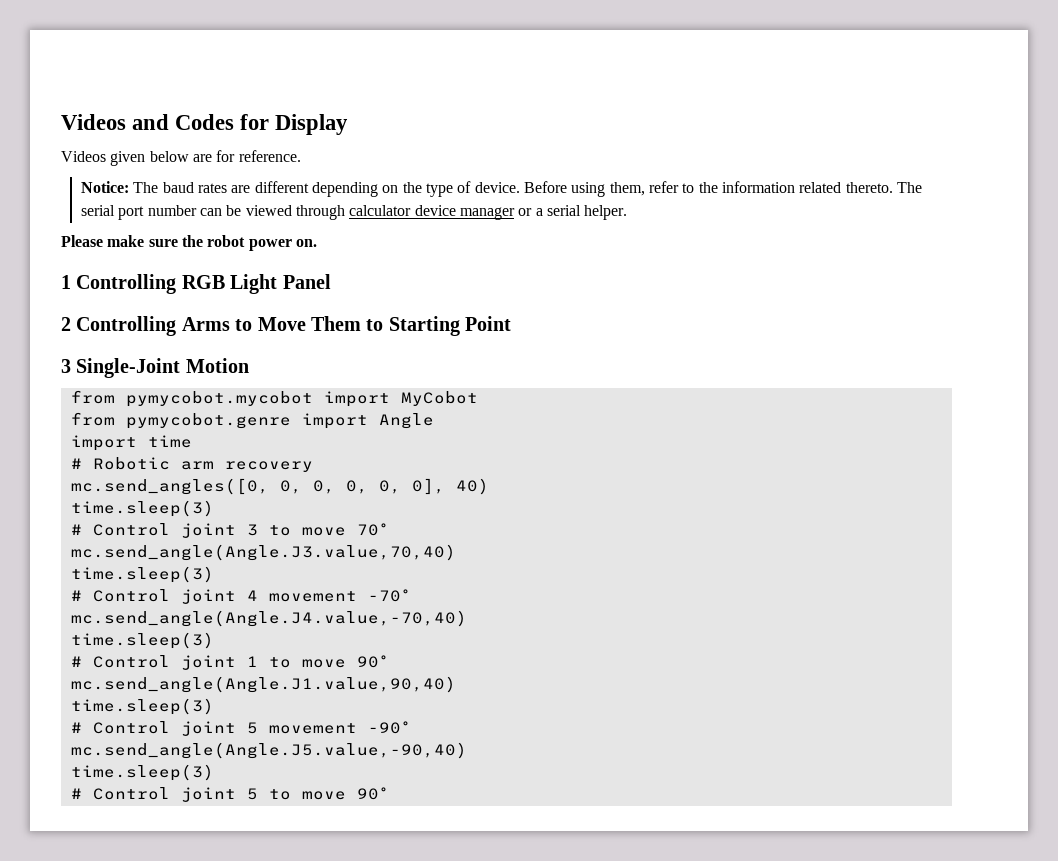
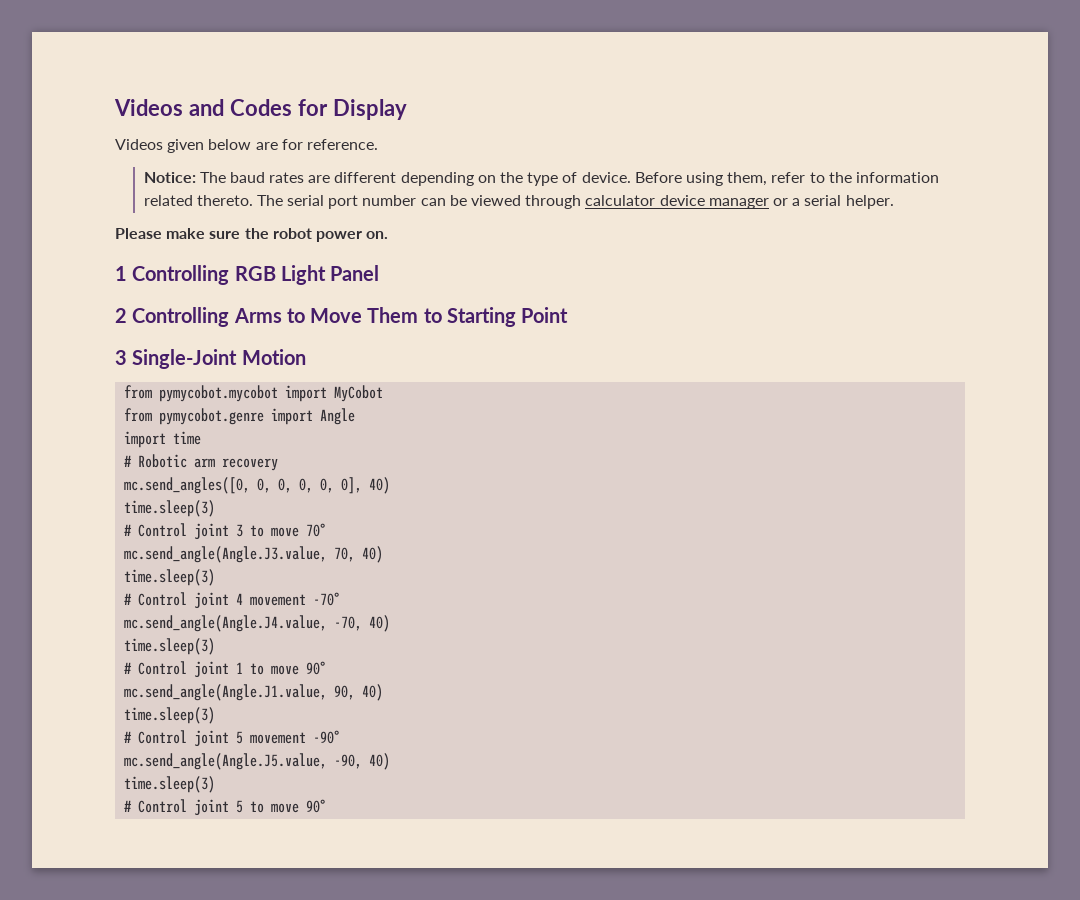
[70,544,456,561] mc.send_angle(Angle.J3.value,70,40) -> [124,546,384,563] mc.send_angle(Angle.J3.value, 70, 40)
[70,610,467,627] mc.send_angle(Angle.J4.value,-70,40) -> [124,615,391,632] mc.send_angle(Angle.J4.value, -70, 40)
[70,676,456,693] mc.send_angle(Angle.J1.value,90,40) -> [124,684,384,701] mc.send_angle(Angle.J1.value, 90, 40)
[70,742,467,759] mc.send_angle(Angle.J5.value,-90,40) -> [124,753,391,770] mc.send_angle(Angle.J5.value, -90, 40)

